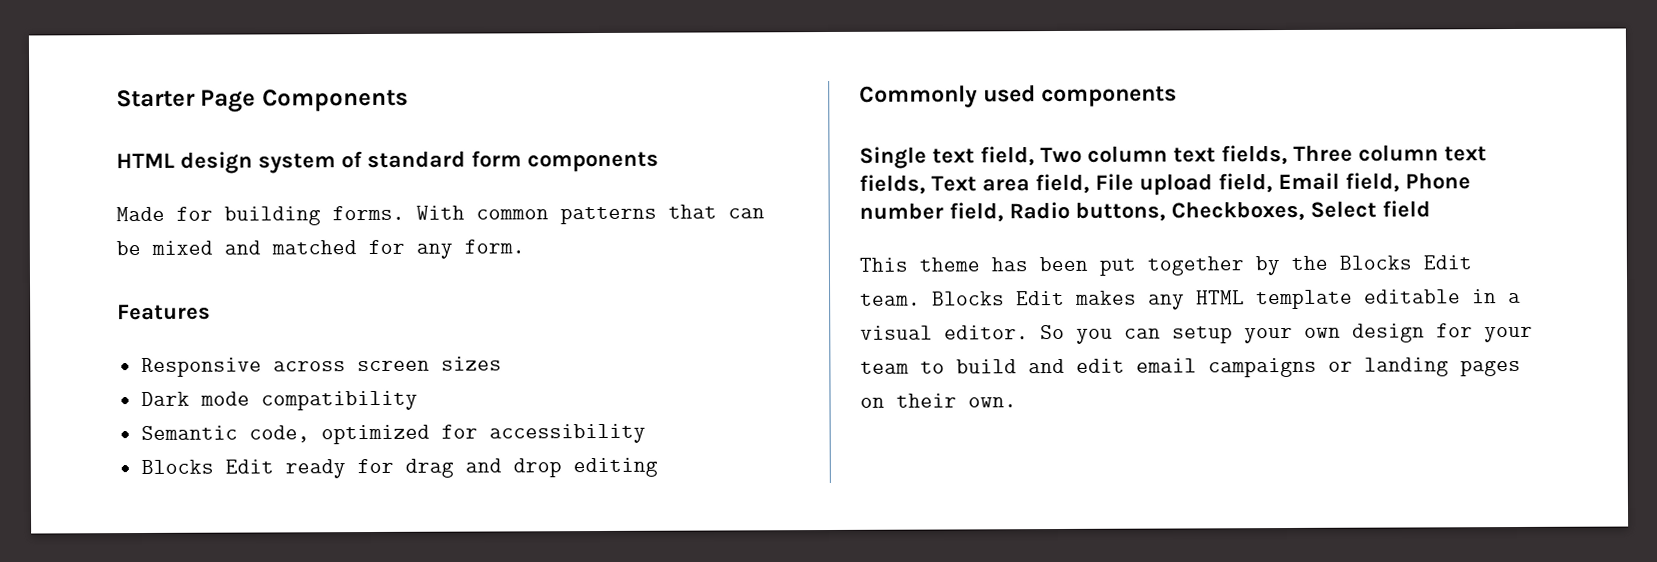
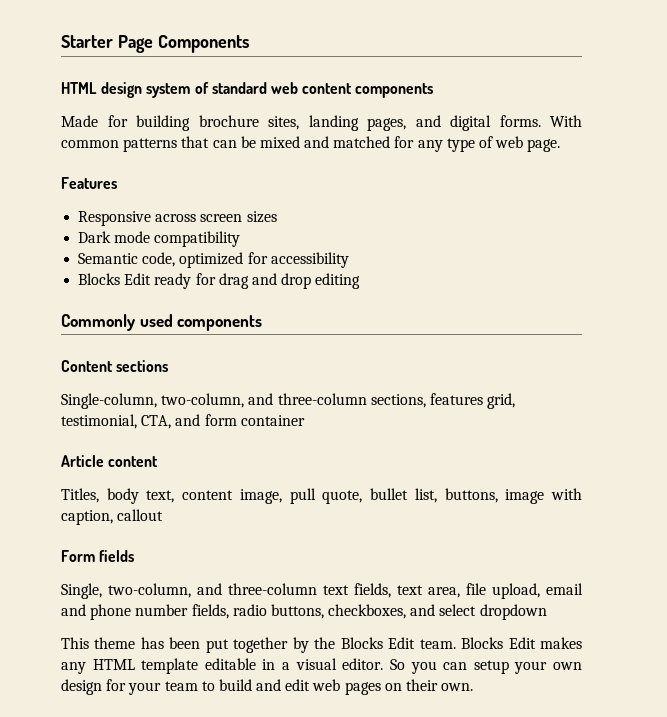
[471,150,522,168] form -> [270,82,353,94] web content
(321, 216) none -> [198,115,491,131] brochure sites, landing pages, and digital
[464,239,525,254] form. -> [446,136,561,152] type of web page.
[859,144,1487,169] [859,172,1471,196] [859,200,1431,222] Single text field, Two column text fields, Three column text fields, Text area field, File upload field, Email field, Phone number field, Radio buttons, Checkboxes, Select field -> [61,360,169,372] [61,393,516,409] [61,414,305,429] [61,455,159,467] [61,488,582,504] [61,509,164,525] [61,550,135,562] [61,583,583,599] [61,604,547,620] Content sections // Single-column, two-column, and three-column sections, features grid, testimonial, CTA, and form container // Article content // Titles, body text, content image, pull quote, bullet list, buttons, image with caption, callout // Form fields // Single, two-column, and three-column text fields, text area, file upload, email and phone number fields, radio buttons, checkboxes, and select dropdown
[1136,357,1449,378] email campaigns or landing -> [312,679,341,691] web

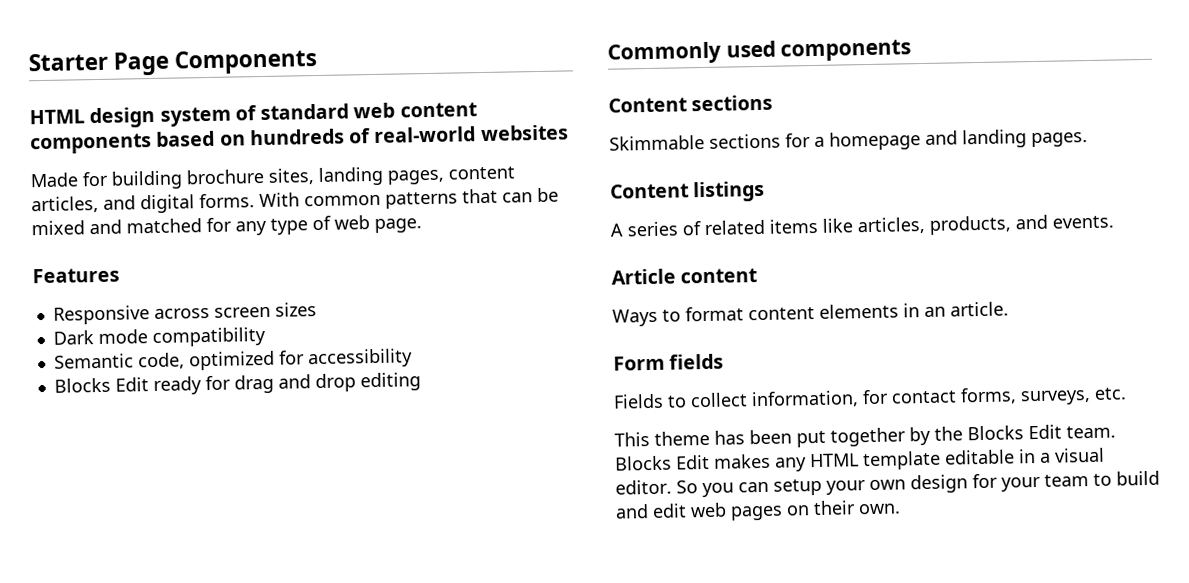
(434, 90) none -> [156,124,569,147] based on hundreds of real-world websites
(406, 124) none -> [448,166,515,180] [31,195,99,214] content articles,
[61,393,516,409] [61,414,305,429] [61,455,159,467] [61,488,582,504] [61,509,164,525] [61,550,135,562] [61,583,583,599] [61,604,547,620] Single-column, two-column, and three-column sections, features grid, testimonial, CTA, and form container // Article content // Titles, body text, content image, pull quote, bullet list, buttons, image with caption, callout // Form fields // Single, two-column, and three-column text fields, text area, file upload, email and phone number fields, radio buttons, checkboxes, and select dropdown -> [609,129,1088,151] [610,180,766,203] [610,214,1114,237] [611,268,758,285] [612,301,1009,327] [613,353,725,371] [613,387,1127,409] Skimmable sections for a homepage and landing pages. // Content listings // A series of related items like articles, products, and events. // Article content // Ways to format content elements in an article. // Form fields // Fields to collect information, for contact forms, surveys, etc.

